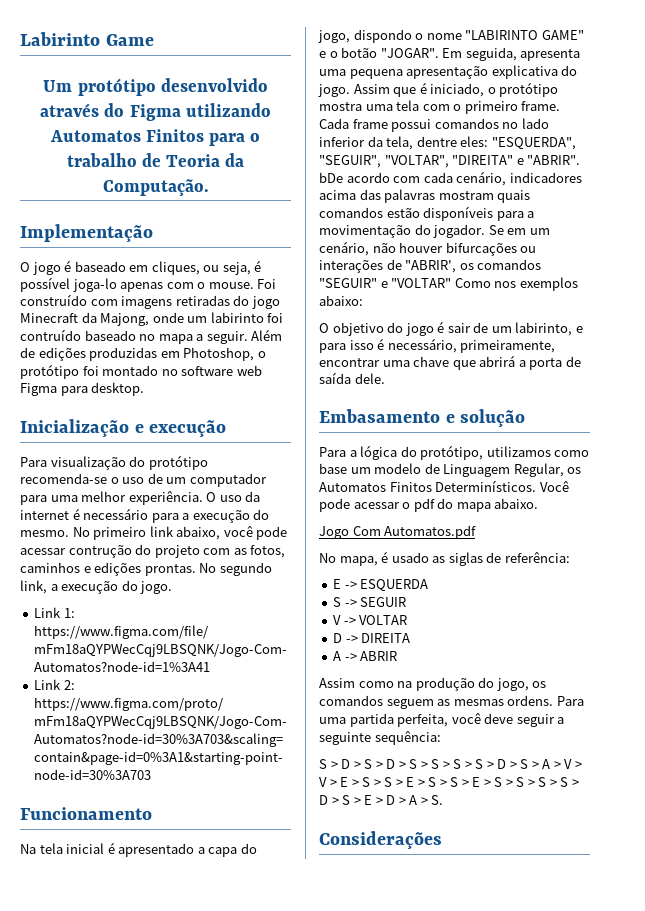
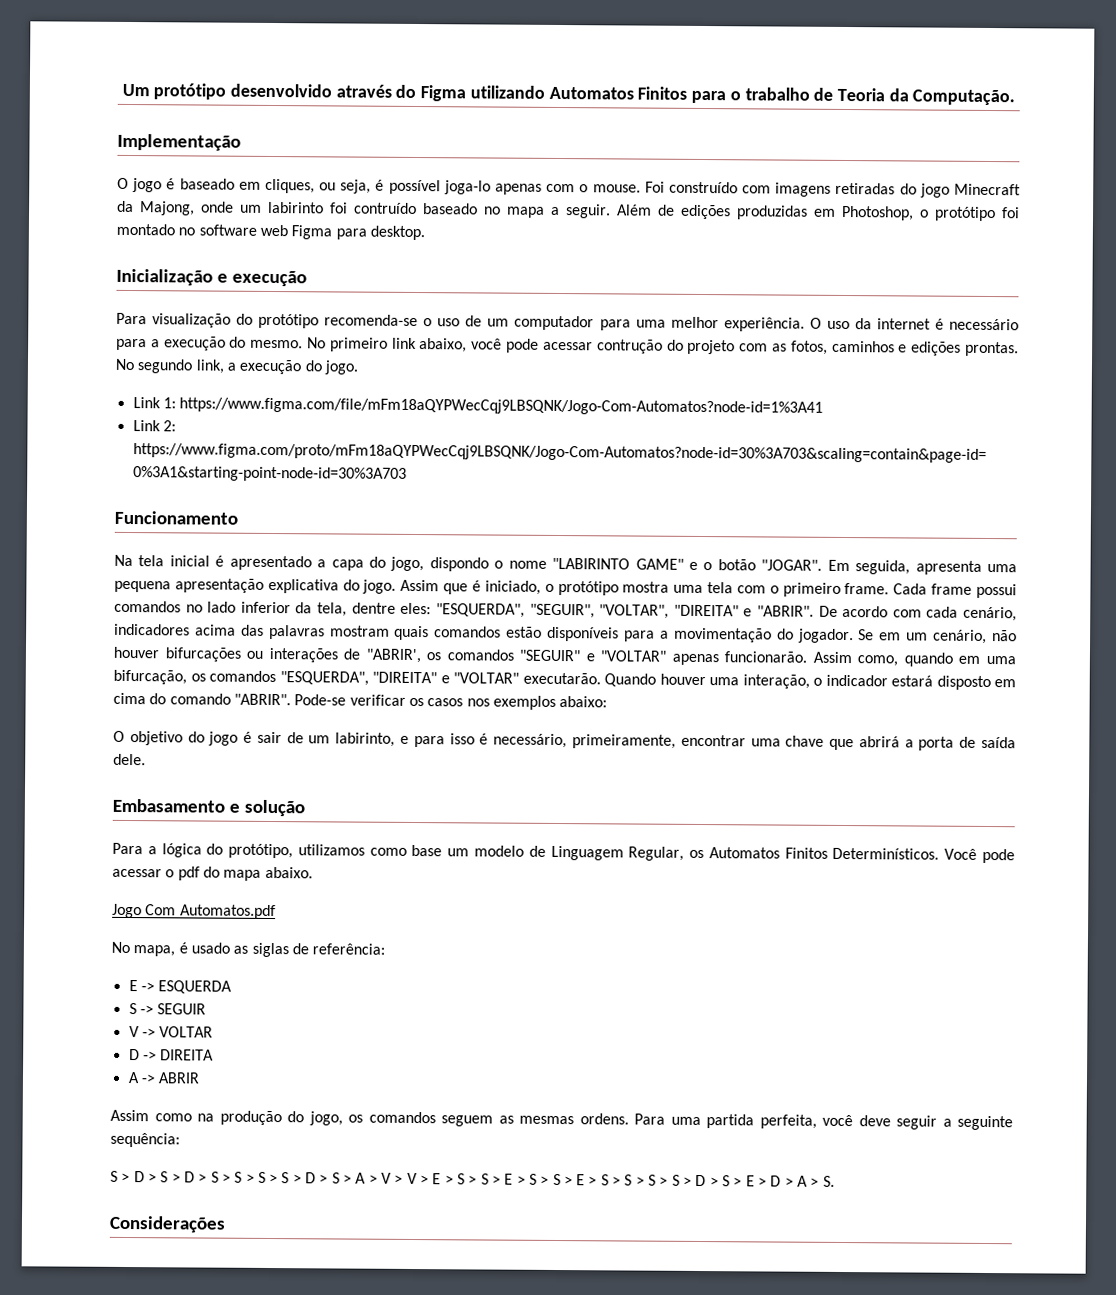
[20,32,154,46] Labirinto Game // -> (121, 90) none
[319,172,343,183] bDe -> [818,605,838,617] De
[454,278,491,288] Como -> [671,651,1016,667] [113,669,1016,691] [113,692,464,707] apenas funcionarão. Assim como, quando em uma bifurcação, os comandos "ESQUERDA", "DIREITA" e "VOLTAR" executarão. Quando houver uma interação, o indicador estará disposto em cima do comando "ABRIR". Pode-se verificar os casos

